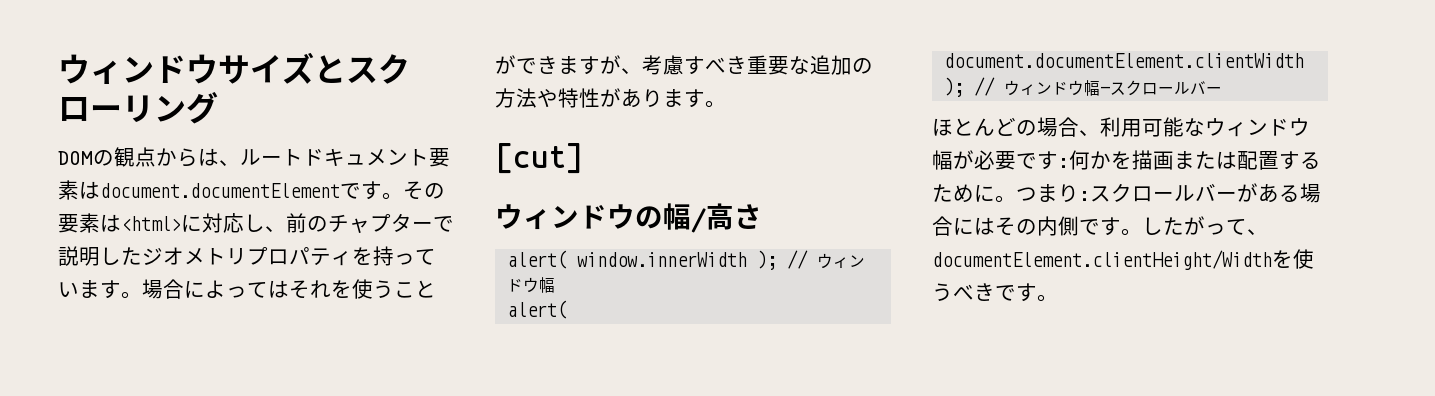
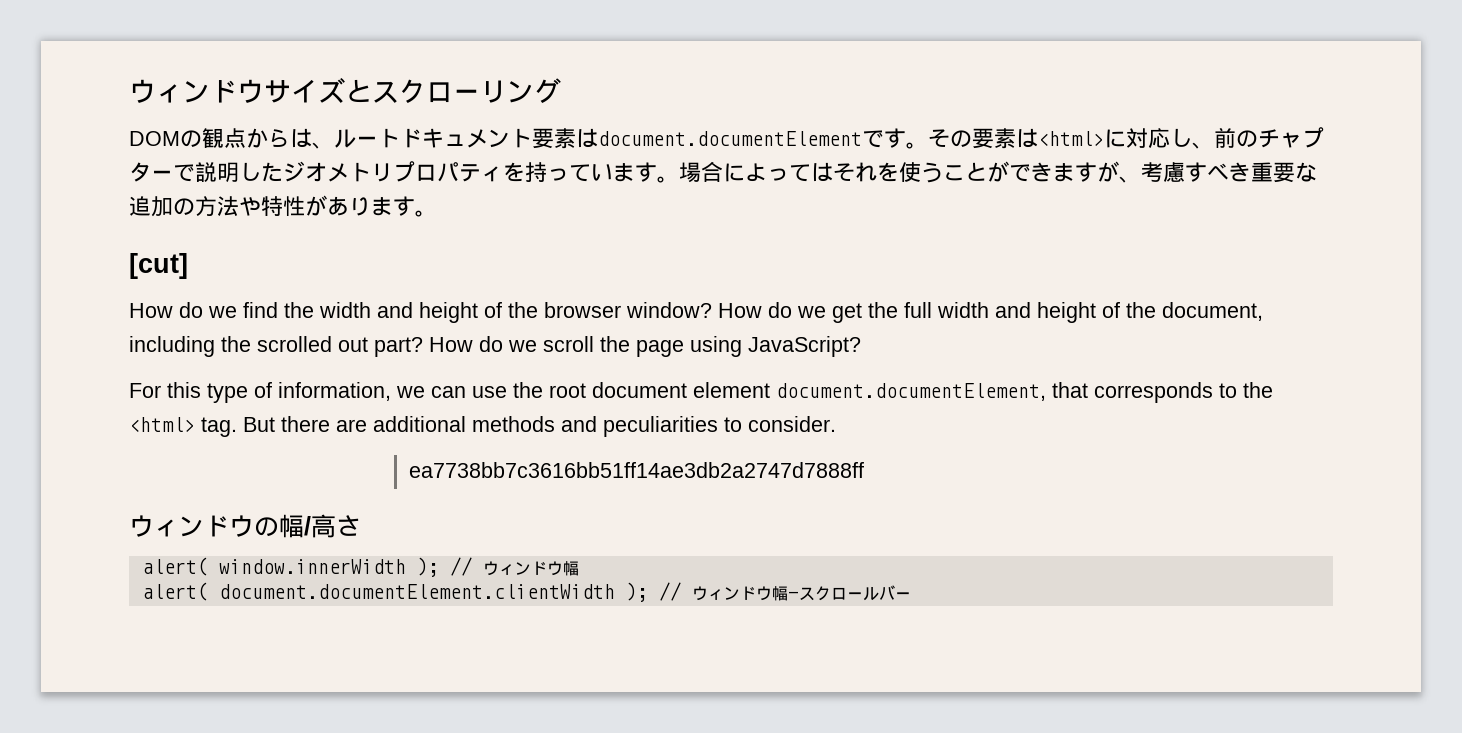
(584, 158) none -> [129,302,1263,323] [129,336,861,357] [129,382,1273,403] [129,416,836,437] [409,462,865,478] // How do we find the width and height of the browser window? How do we get the full width and height of the document, including the scrolled out part? How do we scroll the page using JavaScript? // For this type of information, we can use the root document element document.documentElement, that corresponds to the <html> tag. But there are additional methods and peculiarities to consider. // ea7738bb7c3616bb51ff14ae3db2a2747d7888ff
[932,117,1310,137] [932,150,1321,170] [932,183,1321,203] [932,216,1268,236] [932,249,1314,270] [932,283,1058,302] // ほとんどの場合、利用可能なウィンドウ幅が必要です:何かを描画または配置するために。つまり:スクロールバーがある場合にはその内側です。したがって、documentElement.clientHeight/Widthを使うべきです。 -> (911, 595) none

